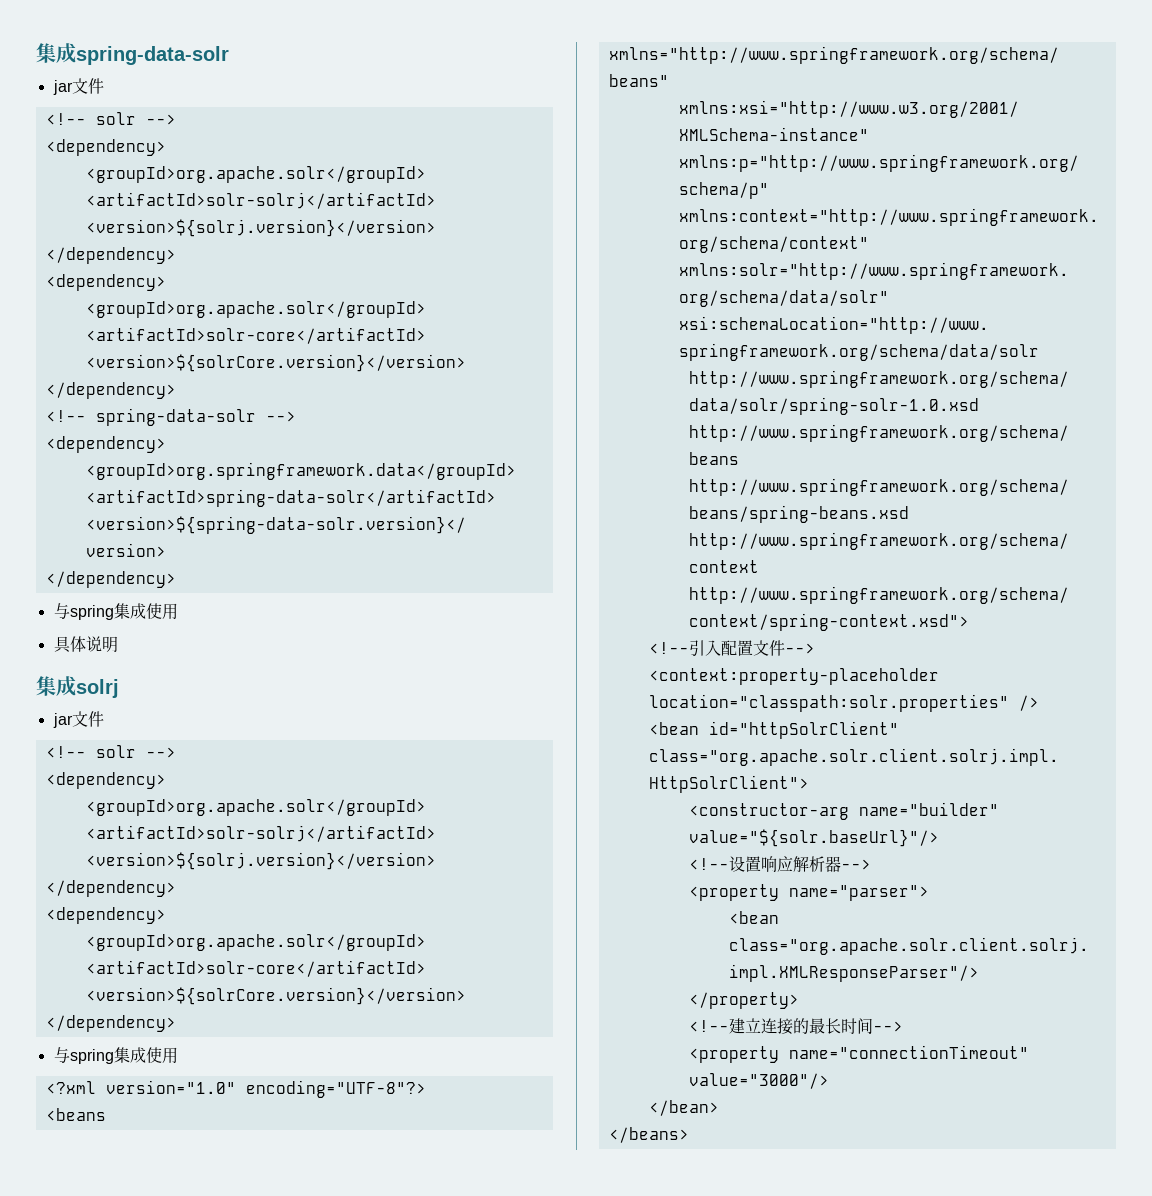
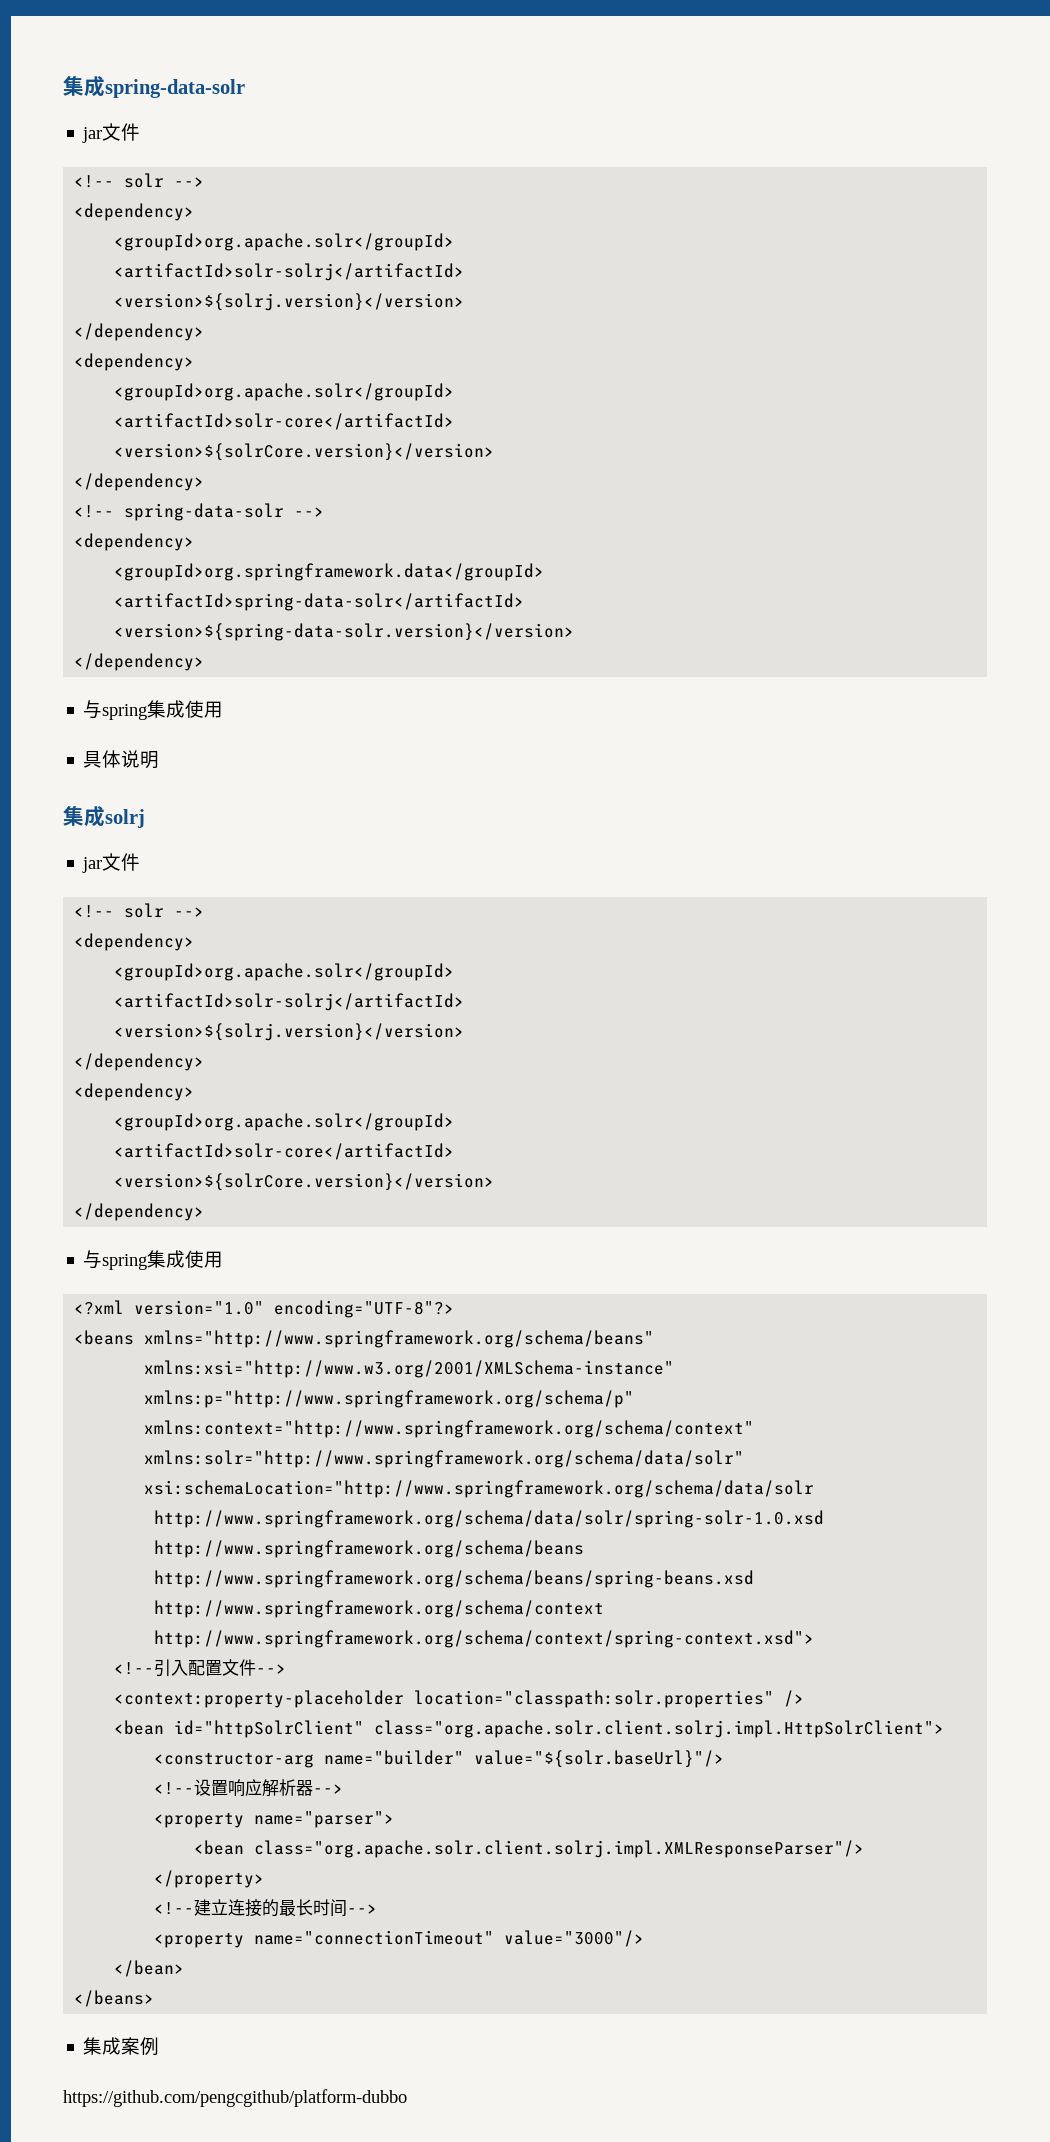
(689, 1135) none -> [83,2037,160,2056] [63,2089,407,2107] // 集成案例 // https://github.com/pengcgithub/platform-dubbo

